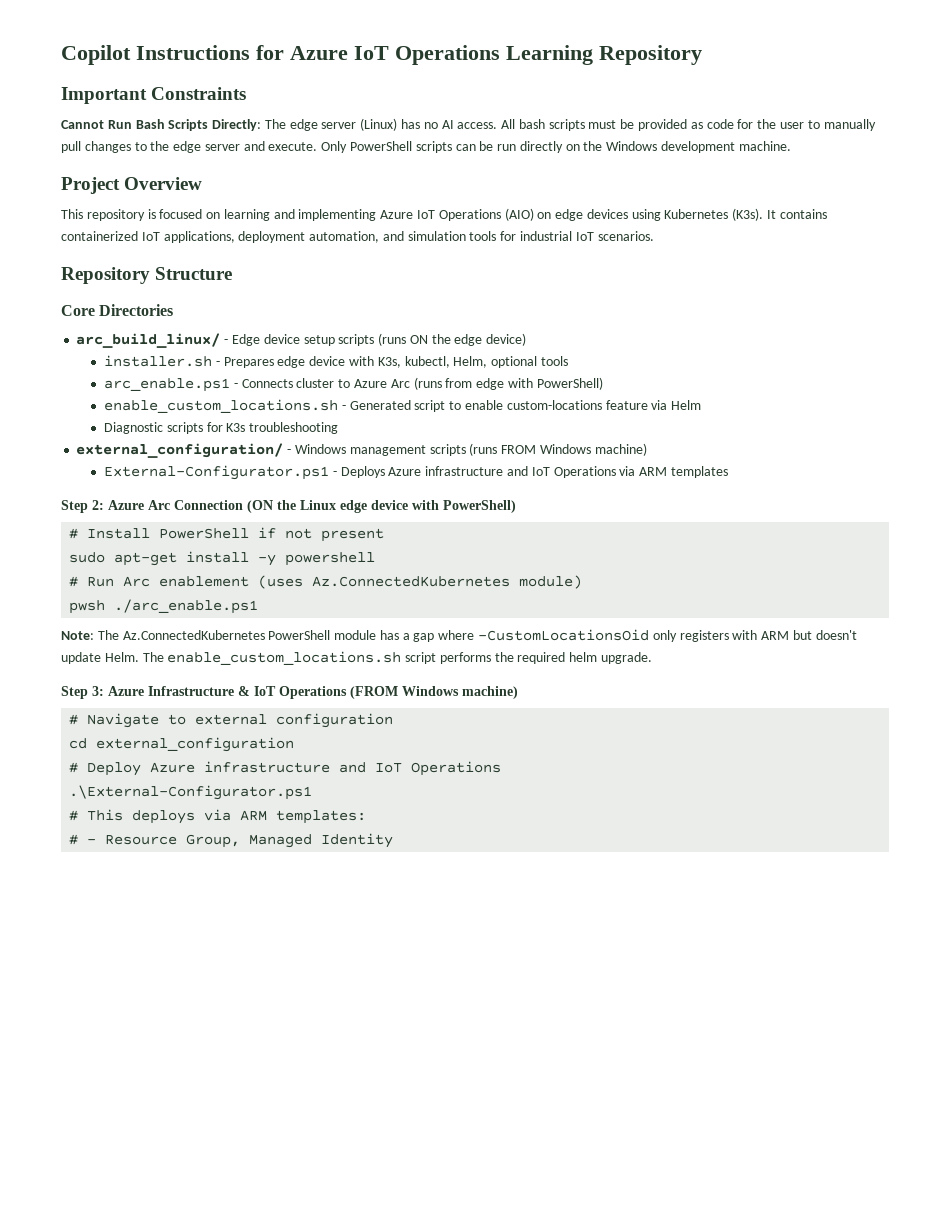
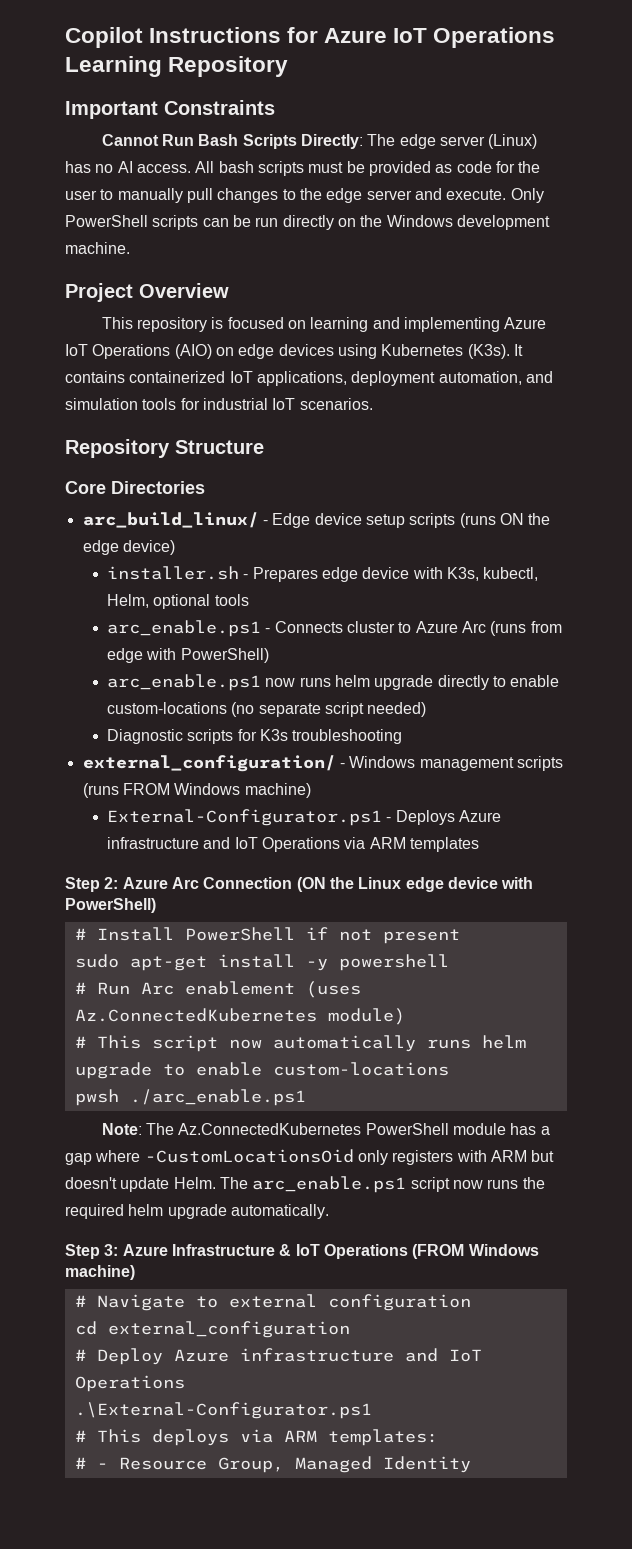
[104,399,702,413] enable_custom_locations.sh - Generated script to enable custom-locations feature via Helm -> [106,674,560,691] [106,702,427,717] arc_enable.ps1 now runs helm upgrade directly to enable custom-locations (no separate script needed)
(583, 582) none -> [74,1035,526,1052] [74,1062,449,1079] // # This script now automatically runs helm upgrade to enable custom-locations
[167,651,491,665] enable_custom_locations.sh script performs -> [252,1176,519,1193] arc_enable.ps1 script now runs
[601,652,653,664] upgrade. -> [167,1204,329,1219] upgrade automatically.

